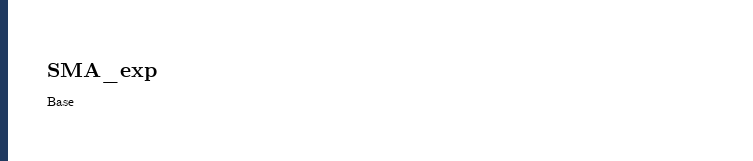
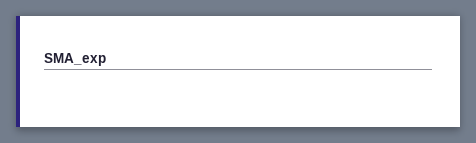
[47,97,74,106] // Base -> (106, 59) none

